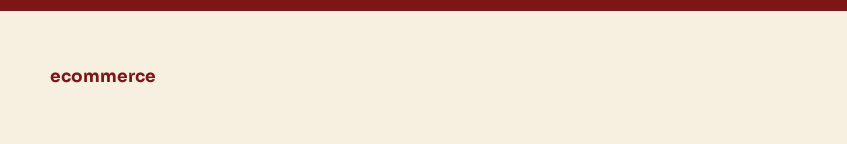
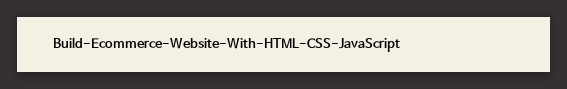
[50,72,156,83] ecommerce -> [53,37,400,52] Build-Ecommerce-Website-With-HTML-CSS-JavaScript

